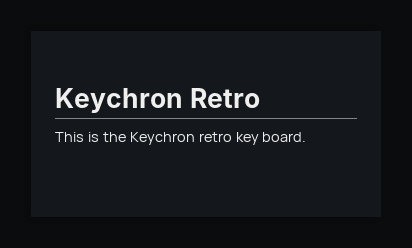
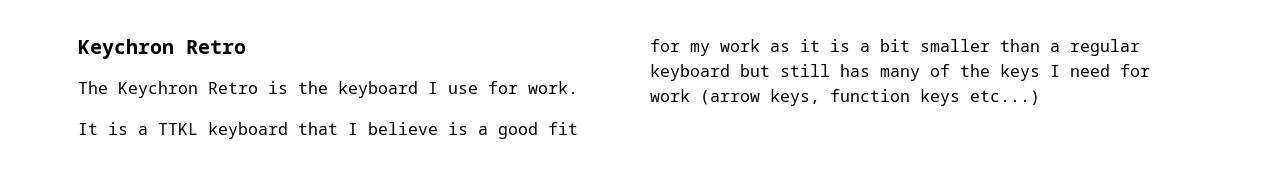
[55,132,307,145] This is the Keychron retro key board. -> [78,81,578,98] [78,122,578,139] [650,39,1140,56] [650,64,1150,81] [650,89,1040,106] The Keychron Retro is the keyboard I use for work. // It is a TTKL keyboard that I believe is a good fit for my work as it is a bit smaller than a regular keyboard but still has many of the keys I need for work (arrow keys, function keys etc...)

